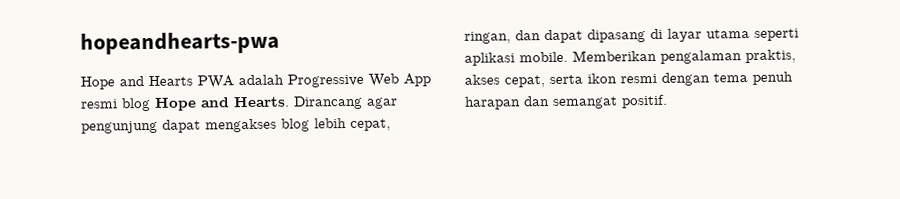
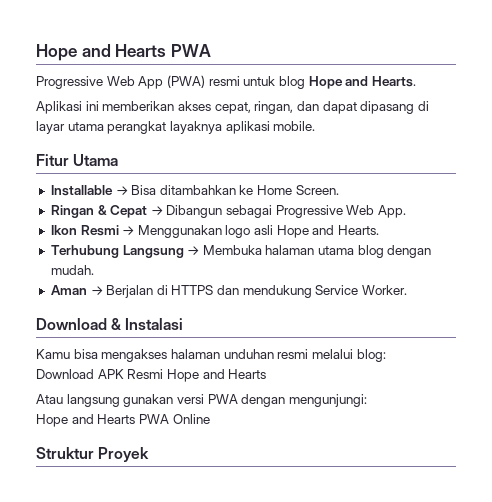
[80,31,280,55] [80,74,284,90] hopeandhearts-pwa // Hope and Hearts PWA adalah -> [36,44,211,61] Hope and Hearts PWA //
[80,99,118,109] resmi -> [166,75,276,88] (PWA) resmi untuk
[293,95,398,110] [81,118,347,134] Dirancang agar pengunjung dapat mengakses blog lebih -> [36,101,211,114] // Aplikasi ini memberikan akses
[754,28,799,41] seperti -> [107,121,222,134] perangkat layaknya
[572,49,796,64] [464,71,793,88] [464,94,668,110] Memberikan pengalaman praktis, akses cepat, serta ikon resmi dengan tema penuh harapan dan semangat positif. -> [36,154,119,166] [50,185,339,196] [50,205,407,218] [50,225,380,238] [50,245,432,258] [50,265,94,275] [50,285,408,298] [36,318,184,330] [36,349,386,362] [36,369,267,382] [36,394,367,407] [36,414,210,427] [36,447,150,462] // Fitur Utama // Installable → Bisa ditambahkan ke Home Screen. // Ringan & Cepat → Dibangun sebagai Progressive Web App. // Ikon Resmi → Menggunakan logo asli Hope and Hearts. // Terhubung Langsung → Membuka halaman utama blog dengan mudah. // Aman → Berjalan di HTTPS dan mendukung Service Worker. // Download & Instalasi // Kamu bisa mengakses halaman unduhan resmi melalui blog: // Download APK Resmi Hope and Hearts // Atau langsung gunakan versi PWA dengan mengunjungi: // Hope and Hearts PWA Online // Struktur Proyek

